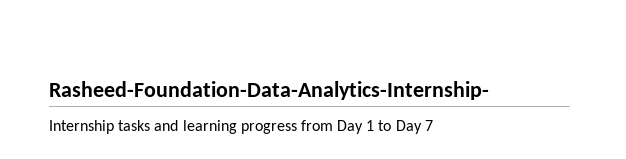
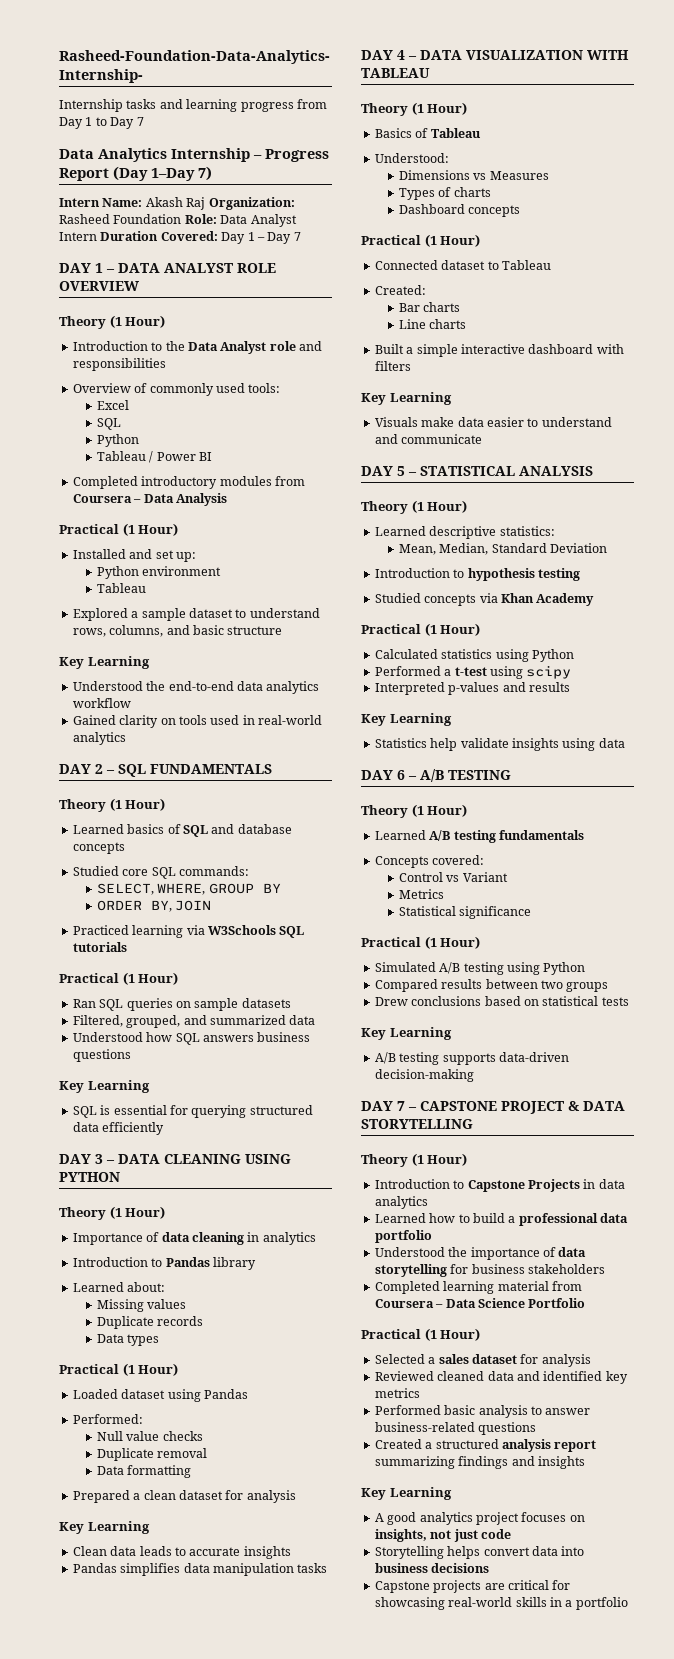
(433, 125) none -> [59,148,329,162] [59,166,212,181] [59,197,295,210] [59,214,297,227] [59,231,301,244] [59,263,276,273] [59,281,139,291] [59,315,166,329] [72,341,322,354] [72,358,166,371] [72,383,281,396] [96,400,129,410] [96,418,121,430] [96,434,139,447] [96,451,213,463] [72,476,305,489] [72,493,227,506] [59,523,179,536] [72,549,196,562] [96,566,222,579] [96,583,146,593] [72,608,320,621] [72,625,283,637] [59,656,150,669] [72,681,320,694] [72,698,131,708] [72,715,322,728] [72,732,126,745] [59,764,272,777] [59,798,166,812] [72,824,292,837] [72,842,125,854] [72,866,249,879] [96,883,281,895] [96,900,212,912] [72,925,305,938] [72,942,127,952] [59,972,179,985] [72,998,291,1011] [72,1015,316,1028] [72,1032,311,1045] [72,1049,131,1062] [59,1080,150,1093] [72,1105,313,1118] [72,1122,165,1135] [59,1154,291,1164] [59,1172,120,1182] [59,1206,166,1220] [72,1232,316,1245] [72,1257,256,1270] [72,1282,166,1292] [96,1299,187,1312] [96,1316,204,1329] [96,1334,160,1346] [59,1363,179,1376] [72,1389,248,1402] [72,1414,143,1424] [96,1431,203,1441] [96,1448,208,1461] [96,1465,192,1478] [72,1490,296,1503] [59,1521,150,1534] [72,1546,291,1559] [72,1563,328,1576] [361,50,629,60] [361,68,430,78] [361,102,468,116] [374,128,481,138] [374,153,449,163] [398,170,549,180] [398,187,491,200] [398,204,521,217] [361,234,481,247] [374,260,551,270] [374,285,426,295] [398,302,461,312] [398,319,467,329] [374,344,624,357] [374,361,411,371] [361,392,452,405] [374,417,612,427] [374,434,483,444] [361,466,593,476] [361,500,468,514] [374,526,555,539] [398,543,608,555] [374,568,580,581] [374,593,595,606] [361,623,481,636] [374,649,574,662] [374,665,572,679] [374,682,570,695] [361,713,452,726] [374,738,625,751] [361,769,511,782] [361,804,468,818] [374,830,584,843] [374,855,485,868] [398,872,508,882] [398,889,444,899] [398,906,532,919] [361,936,481,949] [374,962,586,975] [374,979,609,992] [374,996,629,1006] [361,1027,452,1040] [374,1052,569,1065] [374,1069,474,1082] [361,1101,625,1114] [361,1119,473,1129] [361,1153,468,1167] [374,1179,625,1192] [374,1196,428,1209] [374,1213,628,1226] [374,1230,432,1243] [374,1247,587,1260] [374,1264,605,1277] [374,1281,582,1294] [374,1298,586,1308] [361,1328,481,1341] [374,1354,591,1367] [374,1371,628,1384] [374,1388,420,1398] [374,1405,591,1418] [374,1422,537,1435] [374,1439,597,1452] [374,1456,585,1469] [361,1487,452,1500] [374,1512,585,1525] [374,1529,511,1542] [374,1546,585,1559] [374,1563,490,1573] [374,1580,571,1593] [374,1597,628,1610] // Data Analytics Internship – Progress Report (Day 1–Day 7) // Intern Name: Akash Raj Organization: Rasheed Foundation Role: Data Analyst Intern Duration Covered: Day 1 – Day 7 // DAY 1 – DATA ANALYST ROLE OVERVIEW // Theory (1 Hour) // Introduction to the Data Analyst role and responsibilities // Overview of commonly used tools: // Excel // SQL // Python // Tableau / Power BI // Completed introductory modules from Coursera – Data Analysis // Practical (1 Hour) // Installed and set up: // Python environment // Tableau // Explored a sample dataset to understand rows, columns, and basic structure // Key Learning // Understood the end-to-end data analytics workflow // Gained clarity on tools used in real-world analytics // DAY 2 – SQL FUNDAMENTALS // Theory (1 Hour) // Learned basics of SQL and database concepts // Studied core SQL commands: // SELECT, WHERE, GROUP BY // ORDER BY, JOIN // Practiced learning via W3Schools SQL tutorials // Practical (1 Hour) // Ran SQL queries on sample datasets // Filtered, grouped, and summarized data // Understood how SQL answers business questions // Key Learning // SQL is essential for querying structured data efficiently // DAY 3 – DATA CLEANING USING PYTHON // Theory (1 Hour) // Importance of data cleaning in analytics // Introduction to Pandas library // Learned about: // Missing values // Duplicate records // Data types // Practical (1 Hour) // Loaded dataset using Pandas // Performed: // Null value checks // Duplicate removal // Data formatting // Prepared a clean dataset for analysis // Key Learning // Clean data leads to accurate insights // Pandas simplifies data manipulation tasks // DAY 4 – DATA VISUALIZATION WITH TABLEAU // Theory (1 Hour) // Basics of Tableau // Understood: // Dimensions vs Measures // Types of charts // Dashboard concepts // Practical (1 Hour) // Connected dataset to Tableau // Created: // Bar charts // Line charts // Built a simple interactive dashboard with filters // Key Learning // Visuals make data easier to understand and communicate // DAY 5 – STATISTICAL ANALYSIS // Theory (1 Hour) // Learned descriptive statistics: // Mean, Median, Standard Deviation // Introduction to hypothesis testing // Studied concepts via Khan Academy // Practical (1 Hour) // Calculated statistics using Python // Performed a t-test using scipy // Interpreted p-values and results // Key Learning // Statistics help validate insights using data // DAY 6 – A/B TESTING // Theory (1 Hour) // Learned A/B testing fundamentals // Concepts covered: // Control vs Variant // Metrics // Statistical significance // Practical (1 Hour) // Simulated A/B testing using Python // Compared results between two groups // Drew conclusions based on statistical tests // Key Learning // A/B testing supports data-driven decision-making // DAY 7 – CAPSTONE PROJECT & DATA STORYTELLING // Theory (1 Hour) // Introduction to Capstone Projects in data analytics // Learned how to build a professional data portfolio // Understood the importance of data storytelling for business stakeholders // Completed learning material from Coursera – Data Science Portfolio // Practical (1 Hour) // Selected a sales dataset for analysis // Reviewed cleaned data and identified key metrics // Performed basic analysis to answer business-related questions // Created a structured analysis report summarizing findings and insights // Key Learning // A good analytics project focuses on insights, not just code // Storytelling helps convert data into business decisions // Capstone projects are critical for showcasing real-world skills in a portfolio

